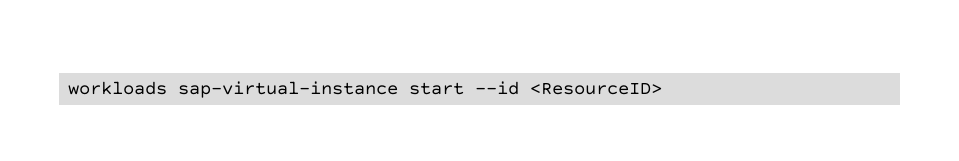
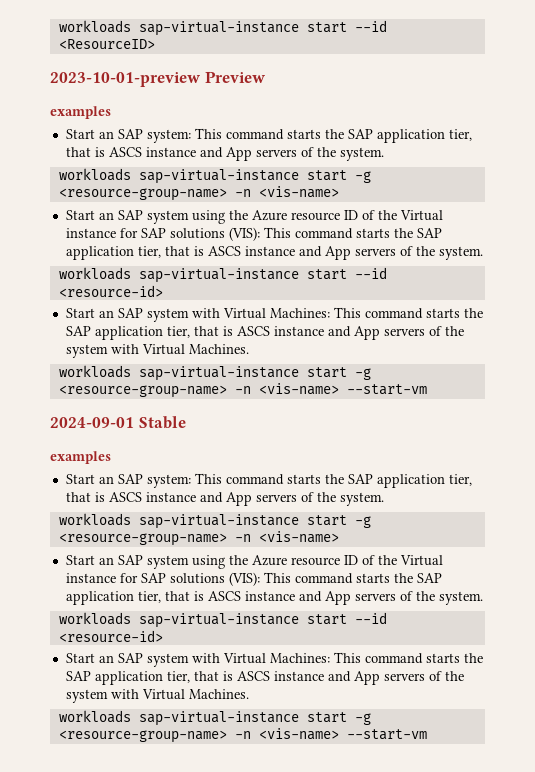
(663, 89) none -> [50,71,266,87] [50,106,111,119] [65,128,472,143] [65,147,384,161] [58,168,371,184] [58,186,339,201] [65,210,443,224] [65,227,442,241] [65,246,483,260] [58,267,387,283] [58,285,163,297] [65,307,483,322] [65,326,464,340] [65,344,249,358] [58,365,371,381] [58,383,427,398] [50,416,186,429] [50,451,111,464] [65,473,472,488] [65,492,384,506] [58,513,371,529] [58,531,339,546] [65,555,443,569] [65,572,442,586] [65,591,483,605] [58,612,387,628] [58,630,163,642] [65,652,483,667] [65,671,464,685] [65,689,249,703] [58,710,371,726] [58,728,427,743] // 2023-10-01-preview Preview // examples // Start an SAP system: This command starts the SAP application tier, that is ASCS instance and App servers of the system. // workloads sap-virtual-instance start -g <resource-group-name> -n <vis-name> // Start an SAP system using the Azure resource ID of the Virtual instance for SAP solutions (VIS): This command starts the SAP application tier, that is ASCS instance and App servers of the system. // workloads sap-virtual-instance start --id <resource-id> // Start an SAP system with Virtual Machines: This command starts the SAP application tier, that is ASCS instance and App servers of the system with Virtual Machines. // workloads sap-virtual-instance start -g <resource-group-name> -n <vis-name> --start-vm // 2024-09-01 Stable // examples // Start an SAP system: This command starts the SAP application tier, that is ASCS instance and App servers of the system. // workloads sap-virtual-instance start -g <resource-group-name> -n <vis-name> // Start an SAP system using the Azure resource ID of the Virtual instance for SAP solutions (VIS): This command starts the SAP application tier, that is ASCS instance and App servers of the system. // workloads sap-virtual-instance start --id <resource-id> // Start an SAP system with Virtual Machines: This command starts the SAP application tier, that is ASCS instance and App servers of the system with Virtual Machines. // workloads sap-virtual-instance start -g <resource-group-name> -n <vis-name> --start-vm

